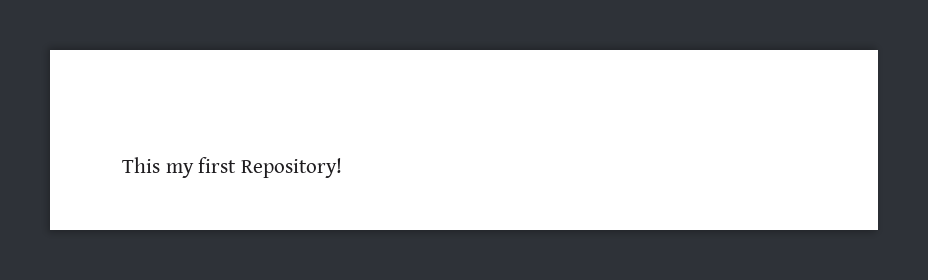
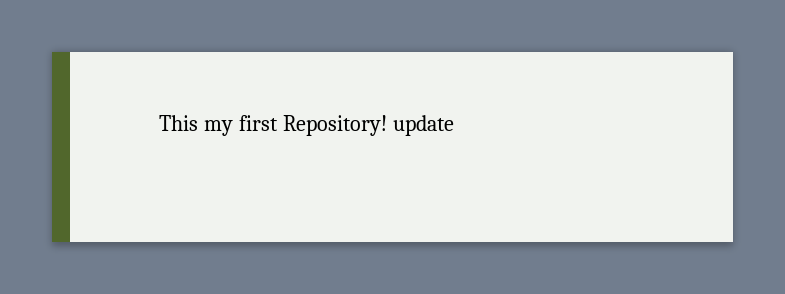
(343, 168) none -> [392,115,454,136] update

